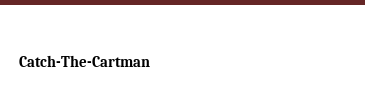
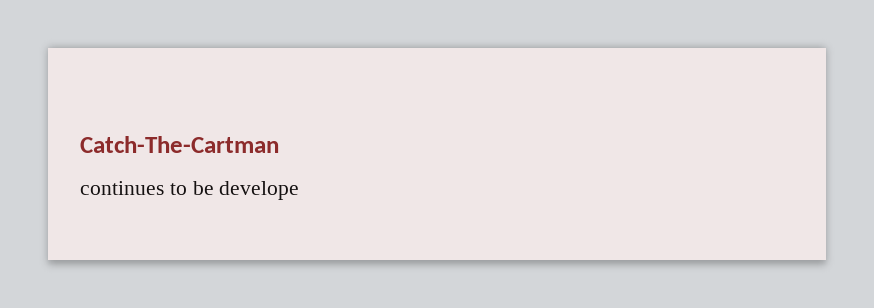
(150, 61) none -> [80,181,300,200] // continues to be develope

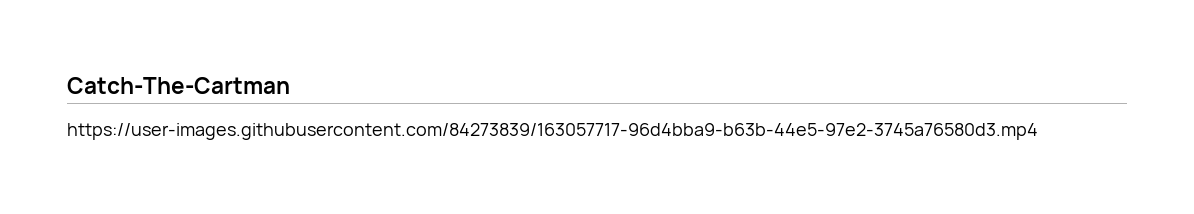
[80,181,300,200] continues to be develope -> [67,123,1038,140] https://user-images.githubusercontent.com/84273839/163057717-96d4bba9-b63b-44e5-97e2-3745a76580d3.mp4

